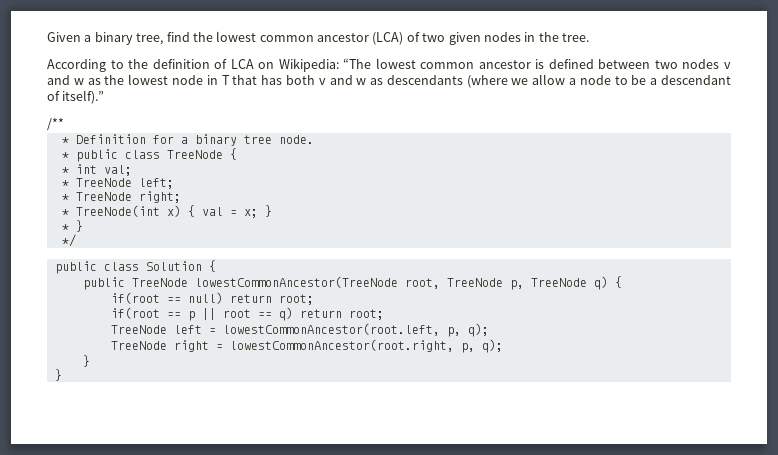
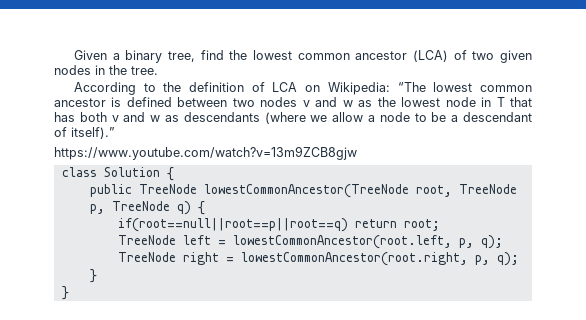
[47,118,64,131] [61,134,314,146] [61,148,237,162] [61,164,132,176] [61,178,174,189] [61,191,181,203] [61,205,272,218] [61,220,83,232] [61,234,76,247] [54,261,97,274] /** // * Definition for a binary tree node. // * public class TreeNode { // * int val; // * TreeNode left; // * TreeNode right; // * TreeNode(int x) { val = x; } // * } // */ // public -> [54,146,357,160] https://www.youtube.com/watch?v=13m9ZCB8gjw //
[110,292,314,305] [110,307,293,321] if(root == null) return root; // if(root == p || root == q) -> [117,218,348,232] if(root==null||root==p||root==q)

